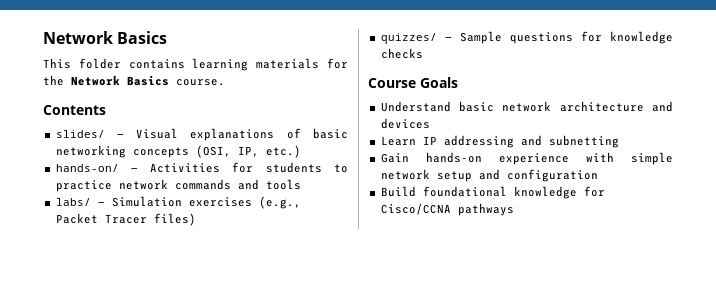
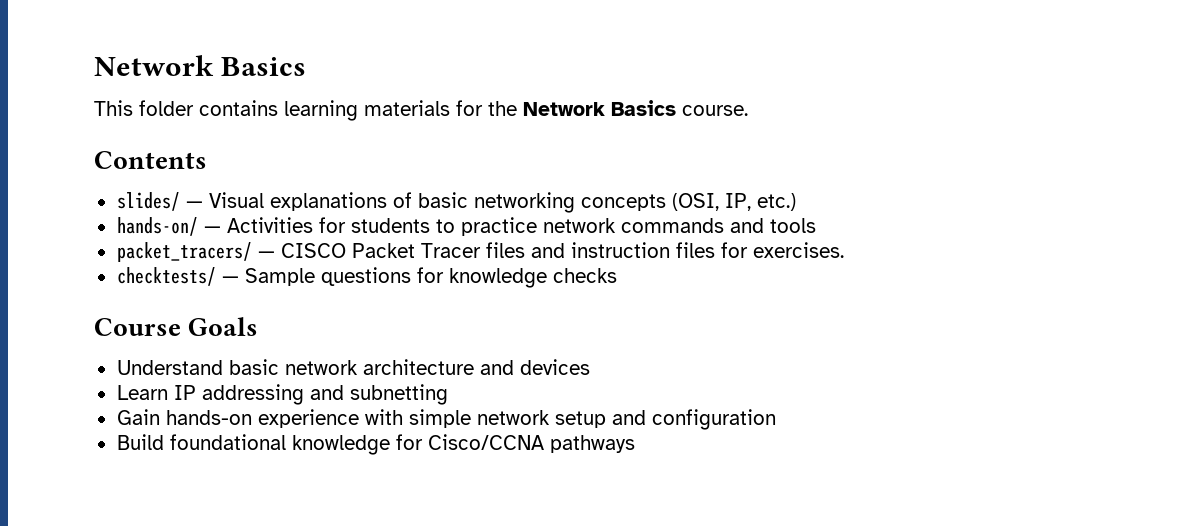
[55,196,301,209] [55,213,196,226] [380,33,437,44] labs/ — Simulation exercises (e.g., Packet Tracer files) // quizzes/ -> [116,242,844,262] [116,267,216,286] packet_tracers/ — CISCO Packet Tracer files and instruction files for exercises. // checktests/

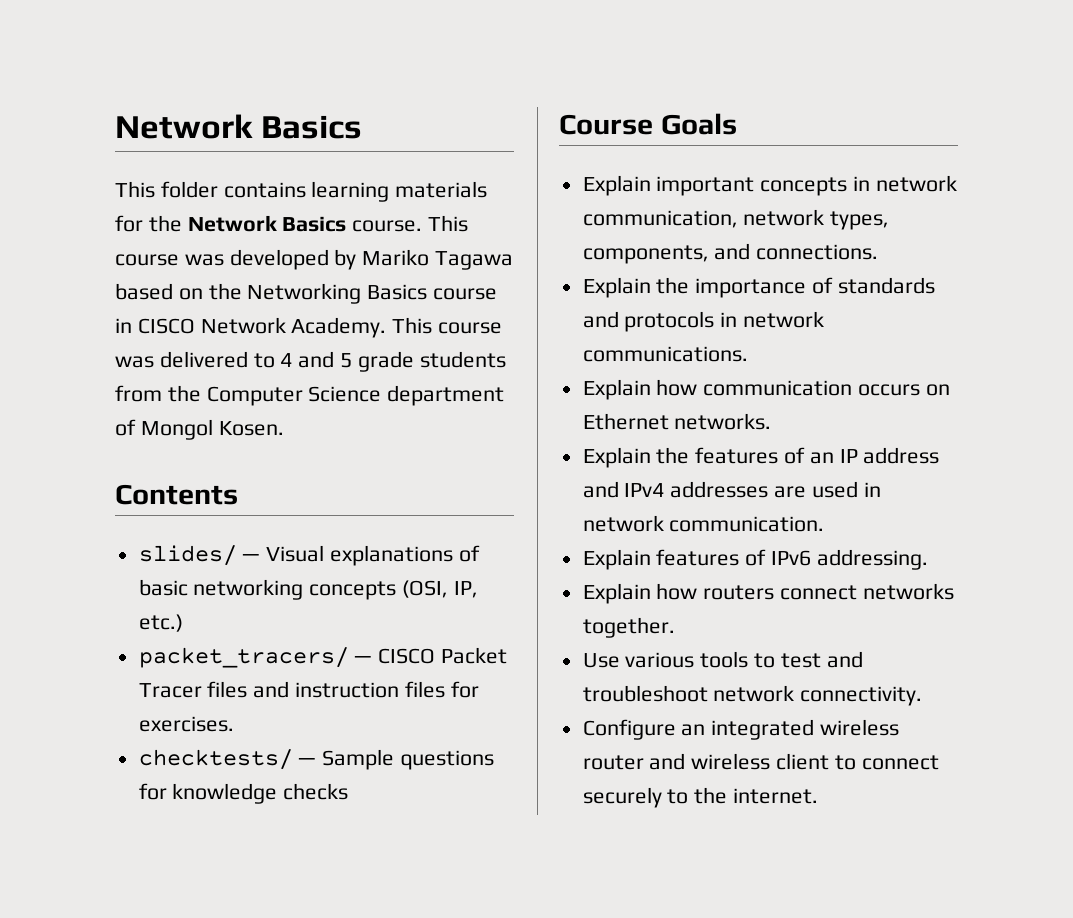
(748, 110) none -> [428,215,469,232] [115,249,514,270] [115,283,498,304] [115,317,503,338] [115,351,506,372] [115,385,505,406] [115,419,284,440] This course was developed by Mariko Tagawa based on the Networking Basics course in CISCO Network Academy. This course was delivered to 4 and 5 grade students from the Computer Science department of Mongol Kosen.
[116,217,816,236] // hands-on/ — Activities for students to practice network commands and tools -> (183, 623) none
[116,359,590,375] [116,384,448,405] [116,409,776,430] [116,434,635,455] Understand basic network architecture and devices // Learn IP addressing and subnetting // Gain hands-on experience with simple network setup and configuration // Build foundational knowledge for Cisco/CCNA pathways -> [582,175,957,196] [582,209,890,230] [582,243,879,264] [582,277,935,298] [582,311,825,332] [582,346,748,362] [582,379,950,400] [582,413,772,430] [582,447,940,468] [582,481,881,498] [582,515,825,532] [582,549,928,570] [582,583,954,604] [582,617,675,638] [582,651,863,668] [582,685,923,706] [582,719,900,740] [582,753,939,770] [582,787,819,808] Explain important concepts in network communication, network types, components, and connections. // Explain the importance of standards and protocols in network communications. // Explain how communication occurs on Ethernet networks. // Explain the features of an IP address and IPv4 addresses are used in network communication. // Explain features of IPv6 addressing. // Explain how routers connect networks together. // Use various tools to test and troubleshoot network connectivity. // Configure an integrated wireless router and wireless client to connect securely to the internet.

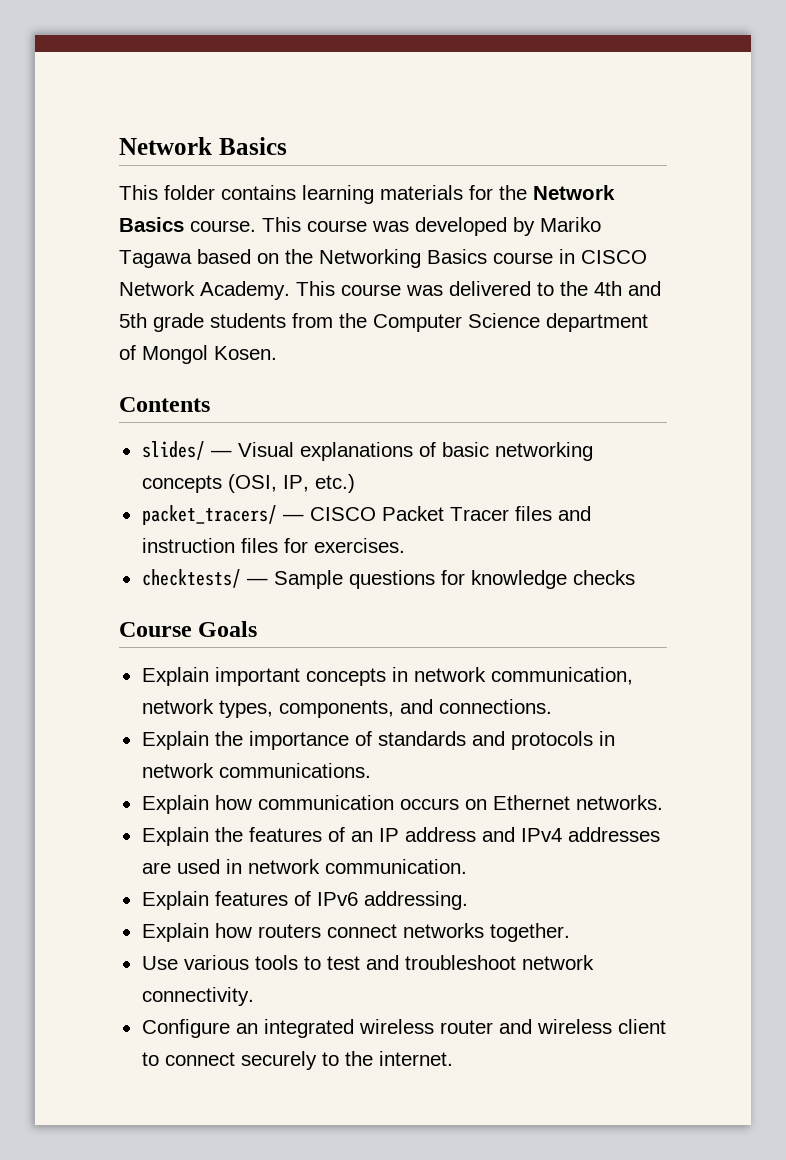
[280,351,353,368] 4 and 5 -> [560,281,661,296] [119,313,147,328] the 4th and 5th

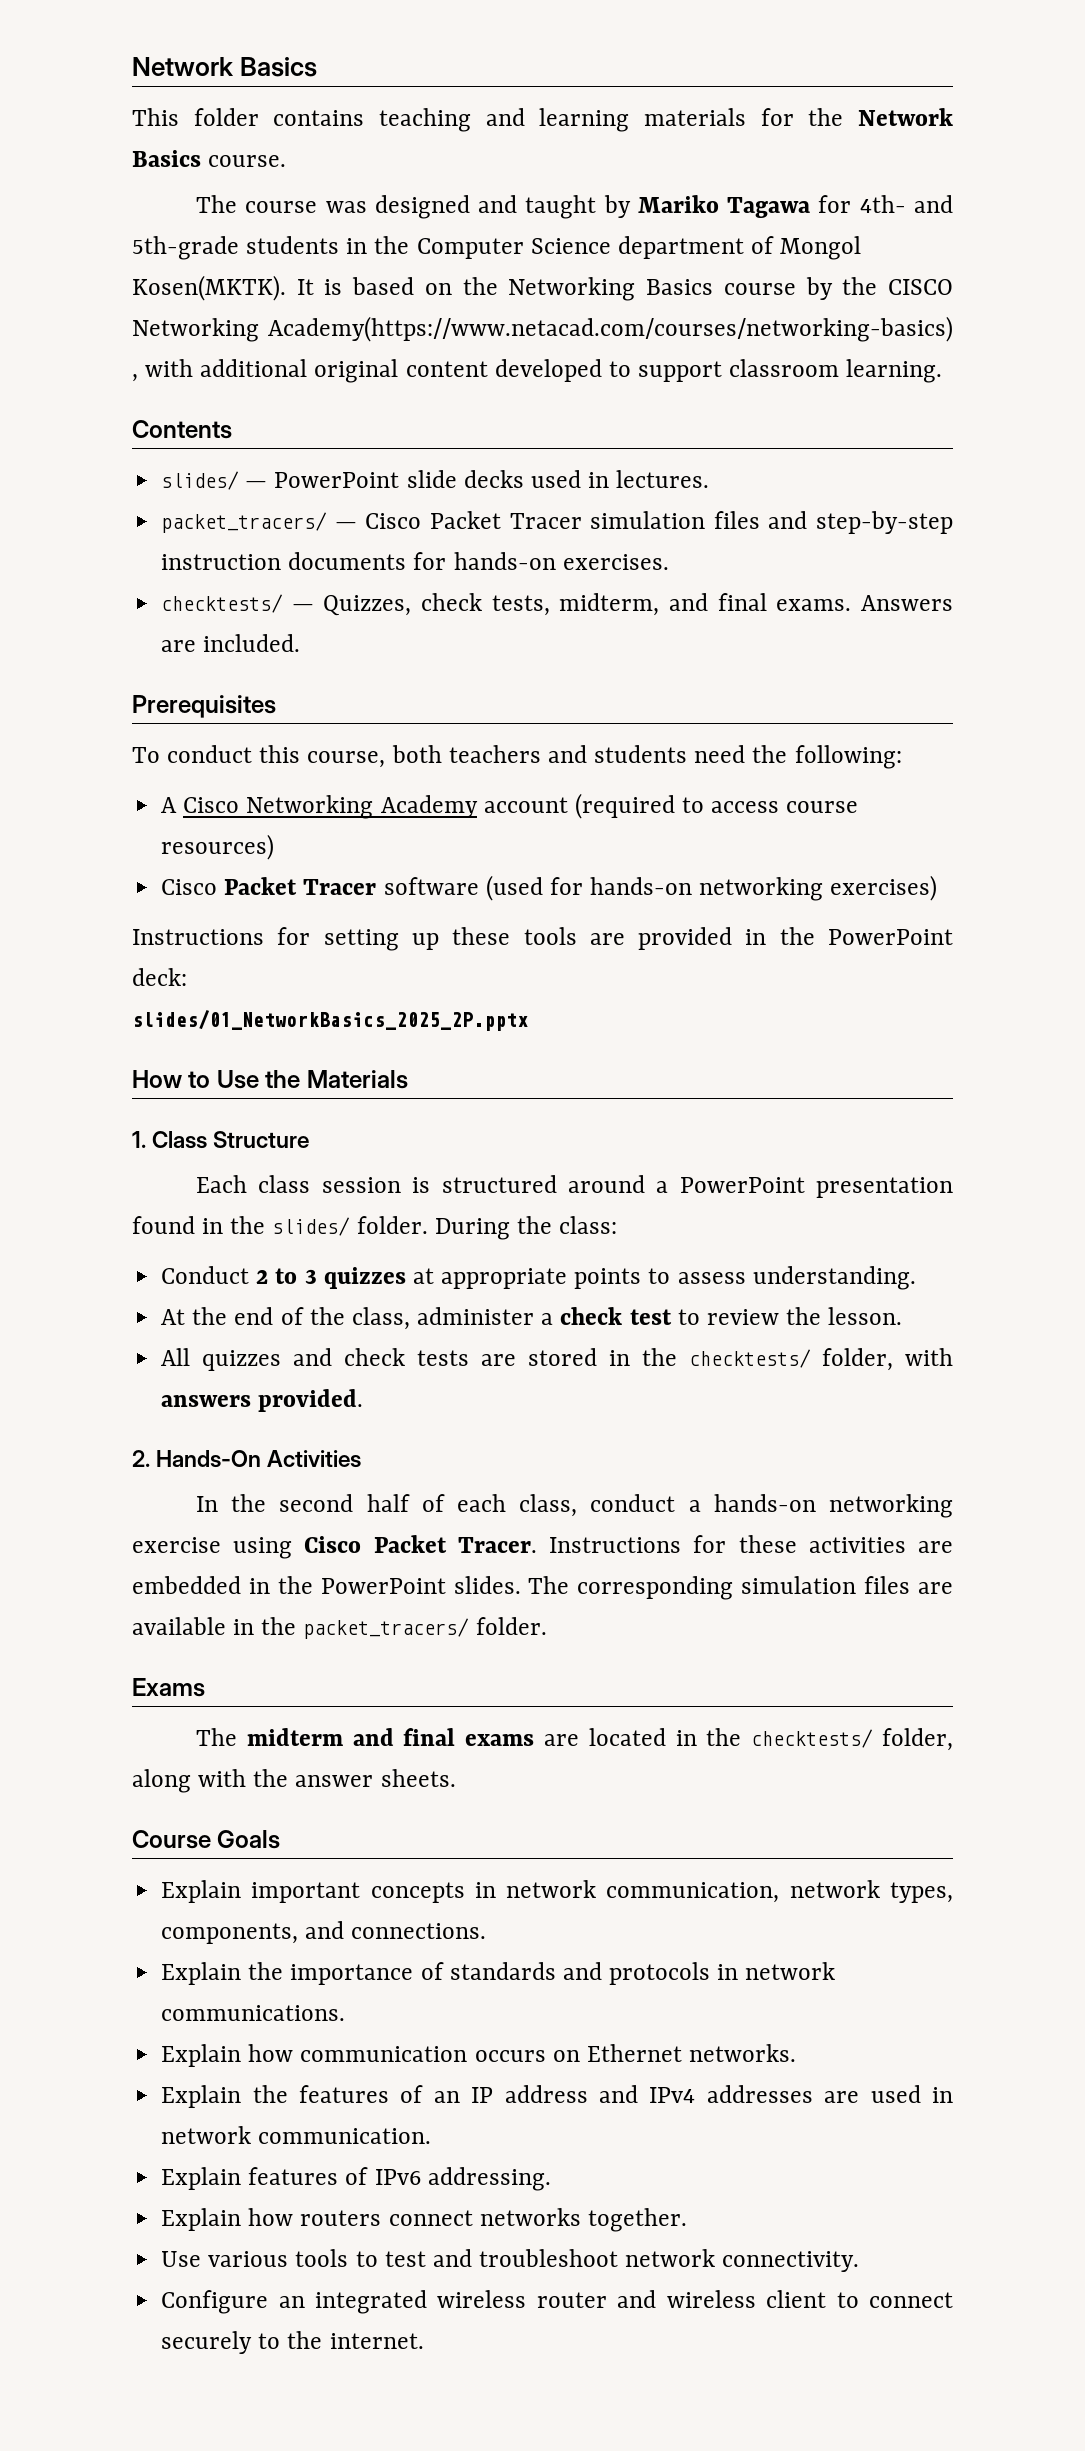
(296, 192) none -> [379,108,525,132] teaching and
[262,217,601,236] [119,250,192,268] This course was developed by Mariko Tagawa -> [196,195,953,219] [132,236,862,260] [132,275,343,301] // The course was designed and taught by Mariko Tagawa for 4th- and 5th-grade students in the Computer Science department of Mongol Kosen(MKTK). It is
[559,249,647,264] [119,281,661,300] [119,313,648,332] [119,345,277,364] [119,397,210,412] [141,441,593,461] [141,474,355,493] in CISCO Network Academy. This course was delivered to the 4th and 5th grade students from the Computer Science department of Mongol Kosen. // Contents // slides/ — Visual explanations of basic networking concepts (OSI, IP, etc.) -> [805,277,954,300] [132,316,953,342] [132,359,943,383] [132,420,232,439] [161,470,710,490] by the CISCO Networking Academy(https://www.netacad.com/courses/networking-basics) , with additional original content developed to support classroom learning. // Contents // slides/ — PowerPoint slide decks used in lectures.
[309,506,509,521] CISCO Packet Tracer -> [365,511,706,529] Cisco Packet Tracer simulation
[141,538,405,553] [141,569,635,589] instruction files for exercises. // checktests/ — Sample questions for knowledge checks -> [816,511,954,534] [161,552,669,570] [161,593,953,616] [161,634,301,652] [132,695,276,718] [132,745,902,769] [161,793,859,819] [161,834,275,860] [161,875,938,901] [132,927,953,951] [132,968,187,986] [132,1010,528,1031] [132,1070,408,1089] [132,1131,310,1149] [196,1175,953,1198] [132,1216,618,1240] [161,1266,916,1290] [161,1307,903,1330] [161,1348,954,1371] [161,1389,364,1412] [132,1450,362,1468] [196,1494,954,1518] [132,1535,953,1559] [132,1576,954,1600] [132,1617,547,1639] [132,1678,205,1697] [196,1728,954,1751] [132,1769,456,1793] step-by-step instruction documents for hands-on exercises. // checktests/ — Quizzes, check tests, midterm, and final exams. Answers are included. // Prerequisites // To conduct this course, both teachers and students need the following: // A Cisco Networking Academy account (required to access course resources) // Cisco Packet Tracer software (used for hands-on networking exercises) // Instructions for setting up these tools are provided in the PowerPoint deck: // slides/01_NetworkBasics_2025_2P.pptx // How to Use the Materials // 1. Class Structure // Each class session is structured around a PowerPoint presentation found in the slides/ folder. During the class: // Conduct 2 to 3 quizzes at appropriate points to assess understanding. // At the end of the class, administer a check test to review the lesson. // All quizzes and check tests are stored in the checktests/ folder, with answers provided. // 2. Hands-On Activities // In the second half of each class, conduct a hands-on networking exercise using Cisco Packet Tracer. Instructions for these activities are embedded in the PowerPoint slides. The corresponding simulation files are available in the packet_tracers/ folder. // Exams // The midterm and final exams are located in the checktests/ folder, along with the answer sheets.

